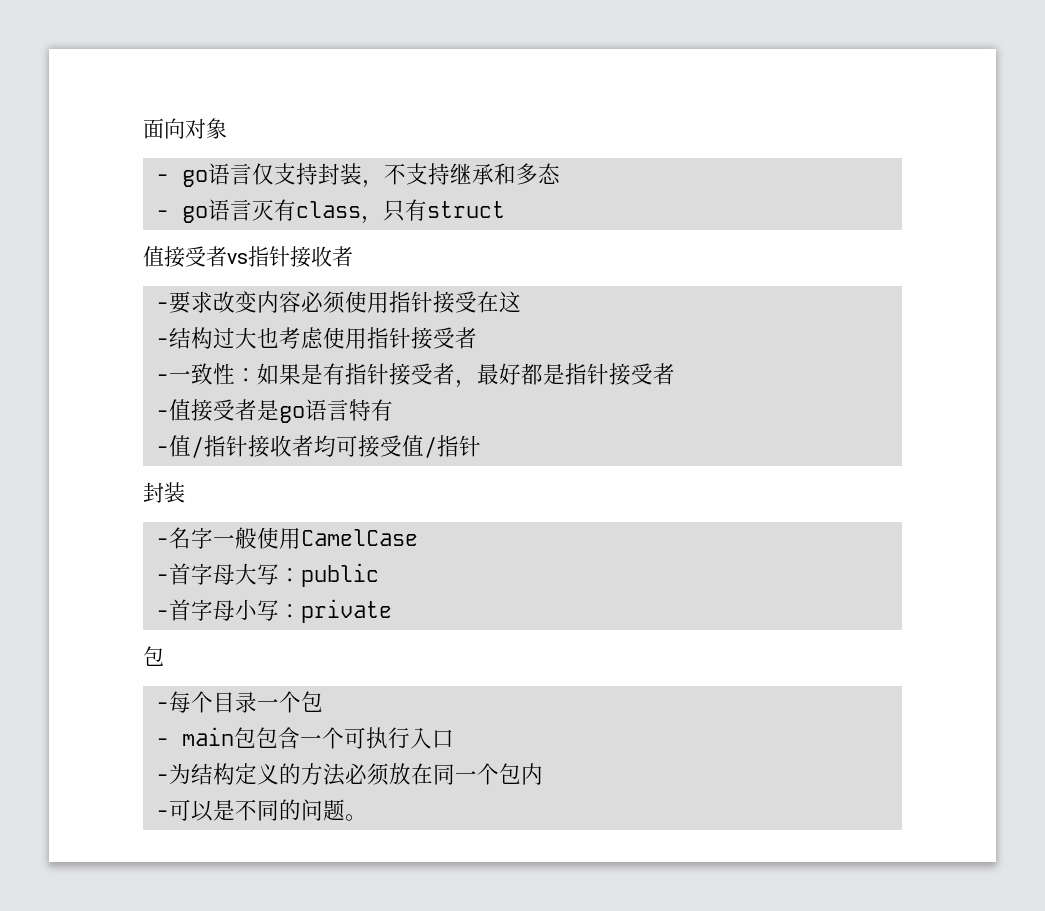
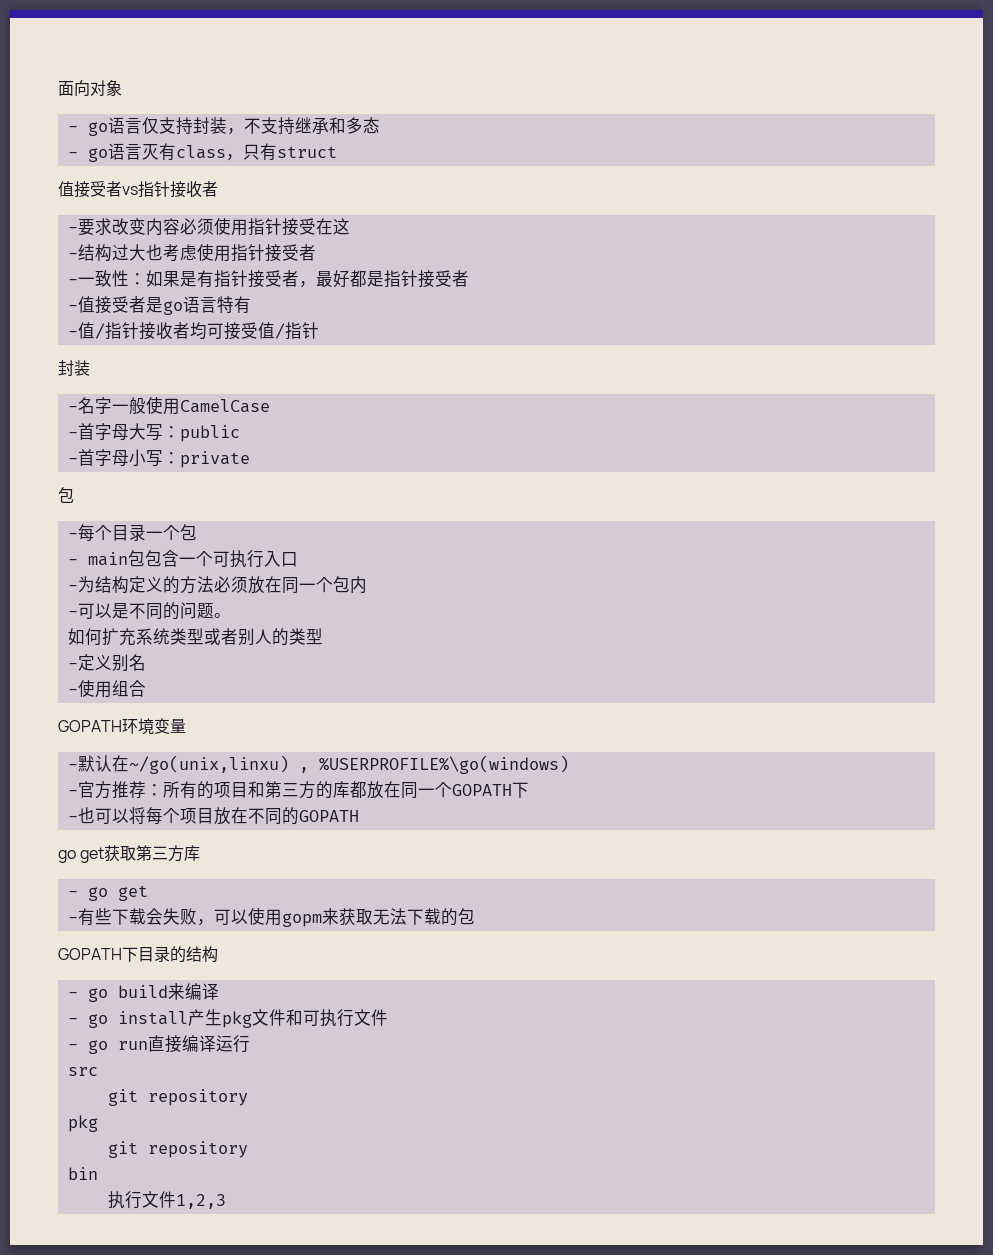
(367, 817) none -> [67,628,323,646] [67,654,146,672] [67,680,146,698] [58,718,186,735] [67,755,569,774] [67,781,529,799] [67,807,359,825] [58,845,201,863] [67,885,148,901] [67,908,475,927] [58,946,218,963] [67,983,219,1002] [67,1009,388,1028] [67,1035,250,1054] [67,1067,98,1076] [107,1089,248,1106] [67,1115,98,1132] [107,1141,248,1158] [67,1167,98,1180] [107,1191,226,1209] // 如何扩充系统类型或者别人的类型 // -定义别名 // -使用组合 // GOPATH环境变量 // -默认在~/go(unix,linxu) , %USERPROFILE%\go(windows) // -官方推荐：所有的项目和第三方的库都放在同一个GOPATH下 // -也可以将每个项目放在不同的GOPATH // go get获取第三方库 // - go get // -有些下载会失败，可以使用gopm来获取无法下载的包 // GOPATH下目录的结构 // - go build来编译 // - go install产生pkg文件和可执行文件 // - go run直接编译运行 // src // git repository // pkg // git repository // bin // 执行文件1,2,3

